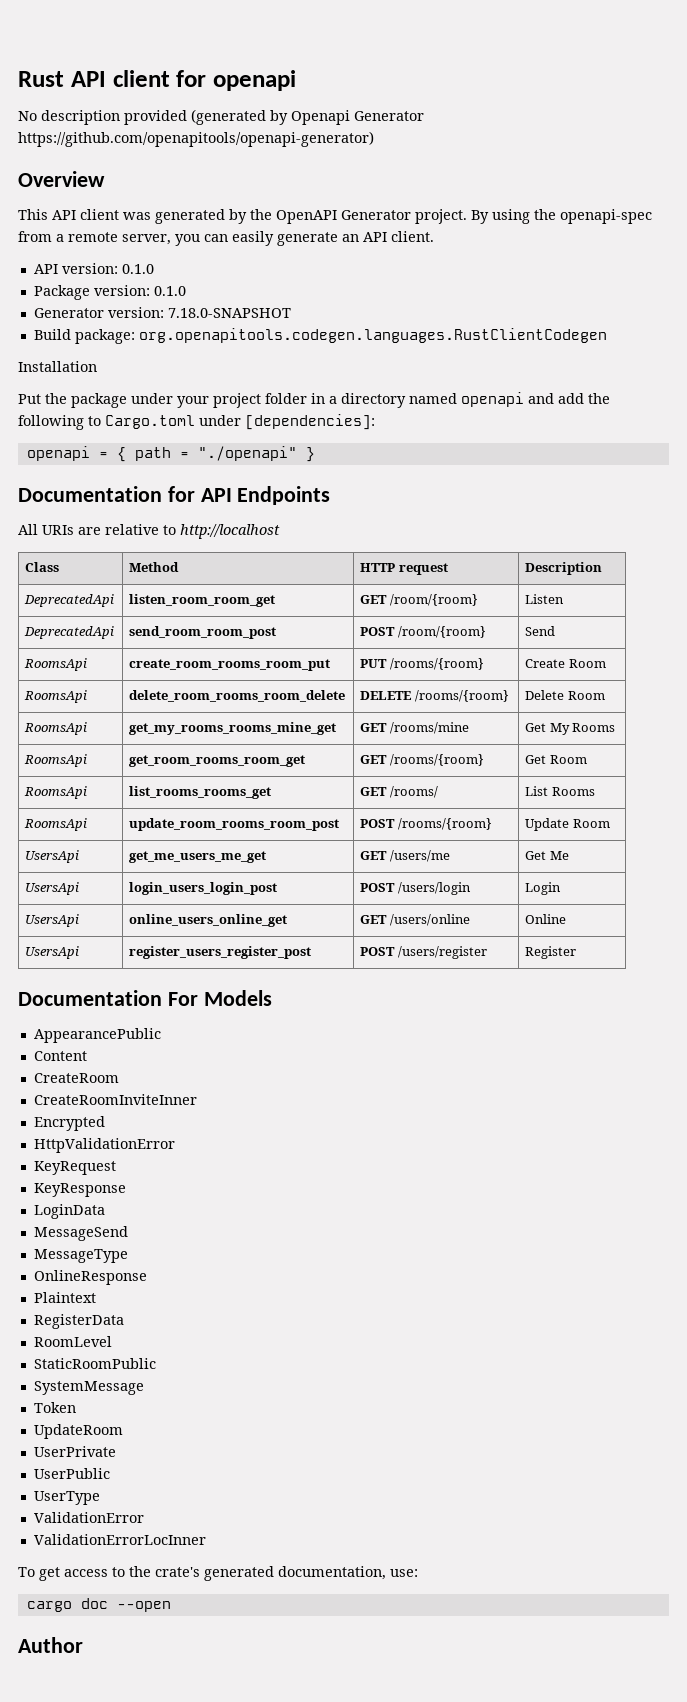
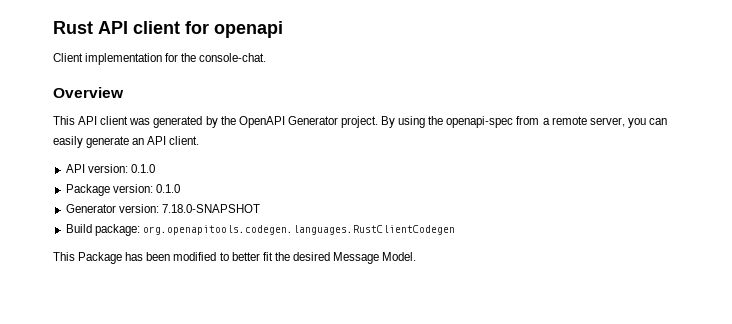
[18,109,424,125] [18,131,374,147] No description provided (generated by Openapi Generator https://github.com/openapitools/openapi-generator) -> [53,53,267,65] Client implementation for the console-chat.
[18,361,97,372] [18,392,610,408] [18,414,375,430] [26,446,315,462] [18,486,331,505] [18,524,280,539] [25,562,60,572] [129,562,180,572] [360,563,448,575] [525,562,603,575] [24,594,115,607] [129,594,276,607] [360,594,478,606] [525,594,565,604] [24,626,115,639] [129,626,277,639] [360,626,486,638] [525,626,556,636] [24,658,88,671] [129,659,331,671] [360,658,484,670] [525,659,606,668] [24,690,88,703] [129,690,346,702] [360,690,509,702] [525,690,605,700] [24,722,88,735] [129,722,337,735] [360,722,469,734] [525,723,616,735] [24,754,88,767] [129,755,306,767] [360,754,484,766] [525,755,587,764] [24,786,88,799] [129,786,272,799] [360,786,438,798] [525,786,595,796] [24,818,88,831] [129,818,340,831] [360,818,492,830] [525,818,610,831] [25,850,80,863] [129,851,267,863] [360,850,450,862] [525,851,569,860] [25,882,80,895] [129,882,278,895] [360,882,471,895] [525,882,562,895] [25,914,80,927] [129,914,288,927] [360,914,470,926] [525,914,567,924] [25,946,80,959] [129,946,312,959] [360,946,487,959] [525,946,577,959] [18,990,272,1006] [33,1028,161,1043] [33,1051,87,1061] [33,1073,119,1083] [33,1094,197,1105] [33,1116,105,1131] [33,1138,175,1153] [33,1161,116,1175] [33,1183,126,1197] [33,1204,105,1219] [33,1226,128,1241] [33,1249,128,1263] [33,1270,147,1285] [33,1292,96,1303] [33,1314,124,1329] [33,1336,112,1347] [33,1358,156,1369] [33,1381,144,1395] [33,1402,76,1413] [33,1424,123,1439] [33,1446,116,1457] [33,1468,110,1479] [33,1491,100,1505] [33,1512,144,1523] [33,1534,206,1545] [18,1566,418,1581] [26,1598,171,1612] [18,1637,83,1653] Installation // Put the package under your project folder in a directory named openapi and add the following to Cargo.toml under [dependencies]: // openapi = { path = "./openapi" } // Documentation for API Endpoints // All URIs are relative to http://localhost // Class | Method | HTTP request | Description // DeprecatedApi | listen_room_room_get | GET /room/{room} | Listen // DeprecatedApi | send_room_room_post | POST /room/{room} | Send // RoomsApi | create_room_rooms_room_put | PUT /rooms/{room} | Create Room // RoomsApi | delete_room_rooms_room_delete | DELETE /rooms/{room} | Delete Room // RoomsApi | get_my_rooms_rooms_mine_get | GET /rooms/mine | Get My Rooms // RoomsApi | get_room_rooms_room_get | GET /rooms/{room} | Get Room // RoomsApi | list_rooms_rooms_get | GET /rooms/ | List Rooms // RoomsApi | update_room_rooms_room_post | POST /rooms/{room} | Update Room // UsersApi | get_me_users_me_get | GET /users/me | Get Me // UsersApi | login_users_login_post | POST /users/login | Login // UsersApi | online_users_online_get | GET /users/online | Online // UsersApi | register_users_register_post | POST /users/register | Register // Documentation For Models // AppearancePublic // Content // CreateRoom // CreateRoomInviteInner // Encrypted // HttpValidationError // KeyRequest // KeyResponse // LoginData // MessageSend // MessageType // OnlineResponse // Plaintext // RegisterData // RoomLevel // StaticRoomPublic // SystemMessage // Token // UpdateRoom // UserPrivate // UserPublic // UserType // ValidationError // ValidationErrorLocInner // To get access to the crate's generated documentation, use: // cargo doc --open // Author -> [53,252,417,264] This Package has been modified to better fit the desired Message Model.

